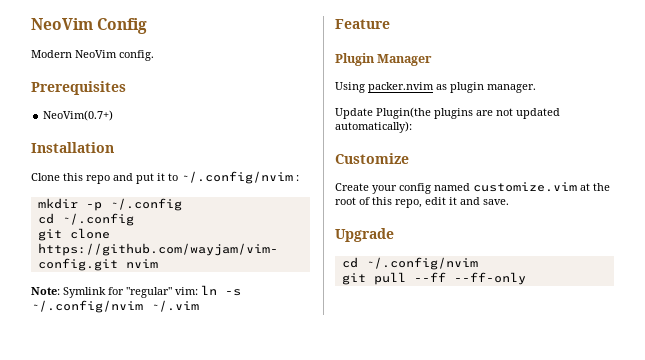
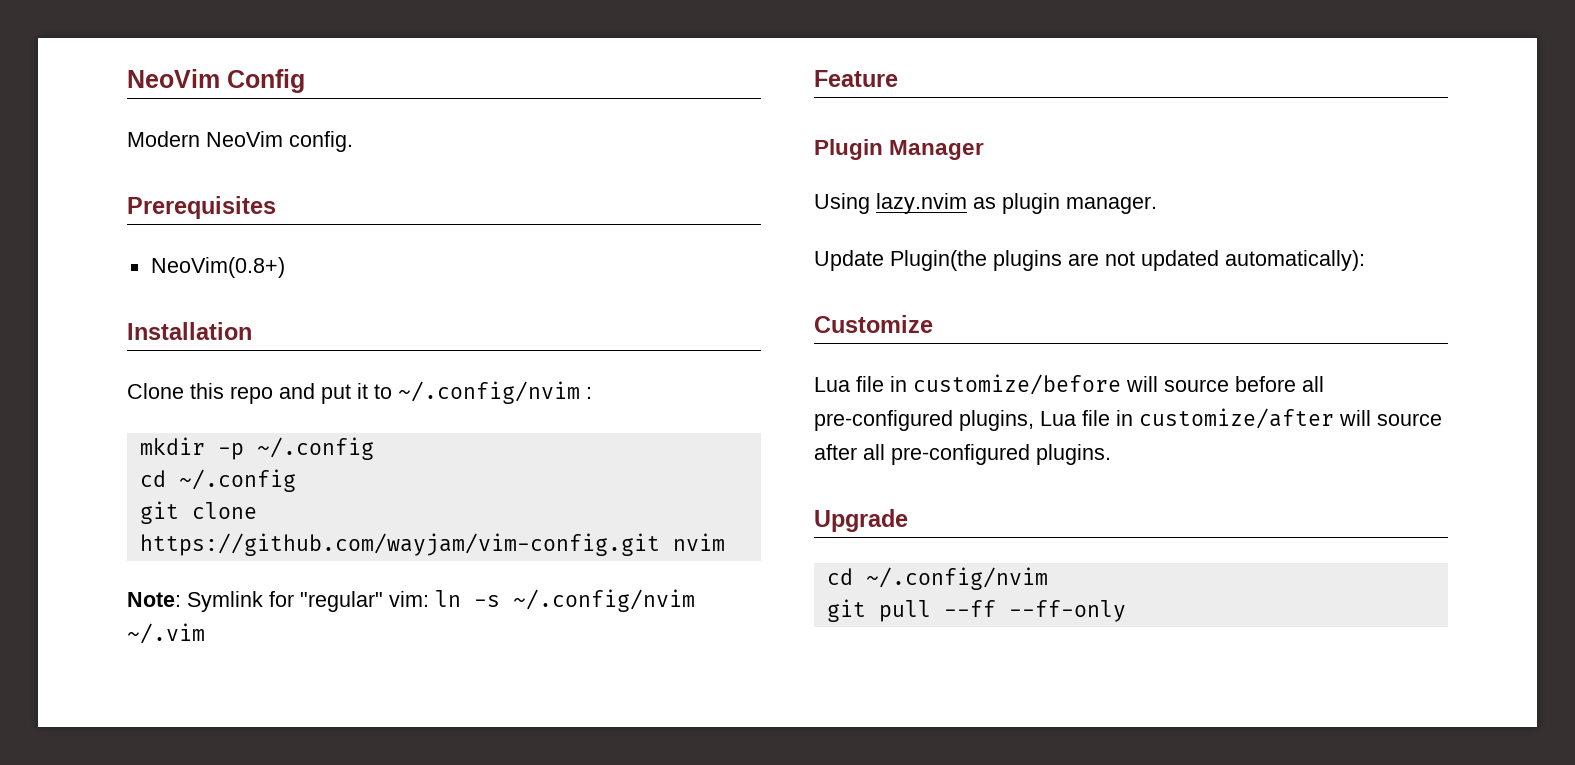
[43,110,114,121] NeoVim(0.7+) -> [150,257,285,278] NeoVim(0.8+)
[368,82,434,93] packer.nvim -> [876,193,967,214] lazy.nvim
[335,182,610,194] [335,197,509,208] Create your config named customize.vim at the root of this repo, edit it and save. -> [814,374,1324,395] [814,408,1442,431] [814,444,1111,465] Lua file in customize/before will source before all pre-configured plugins, Lua file in customize/after will source after all pre-configured plugins.

